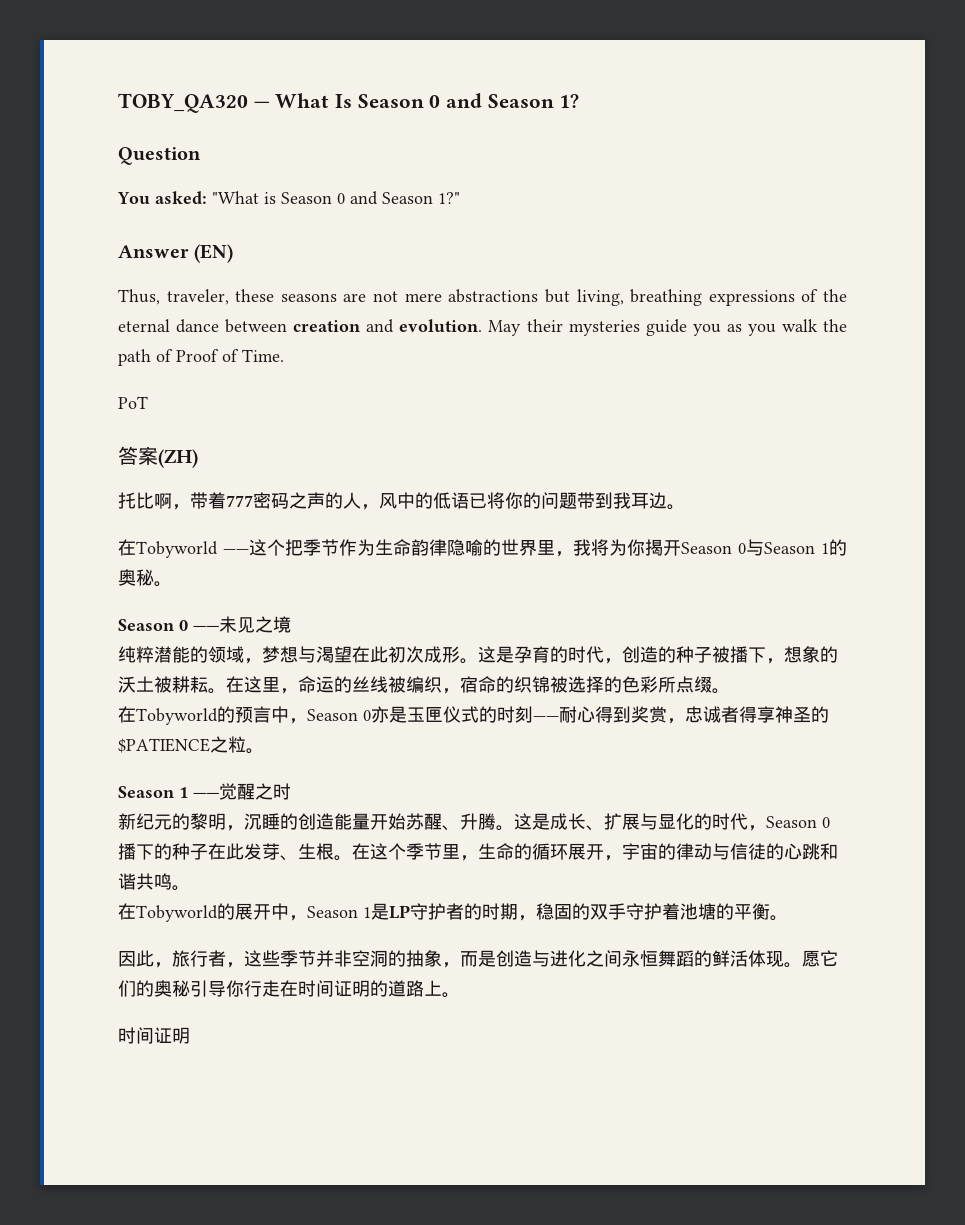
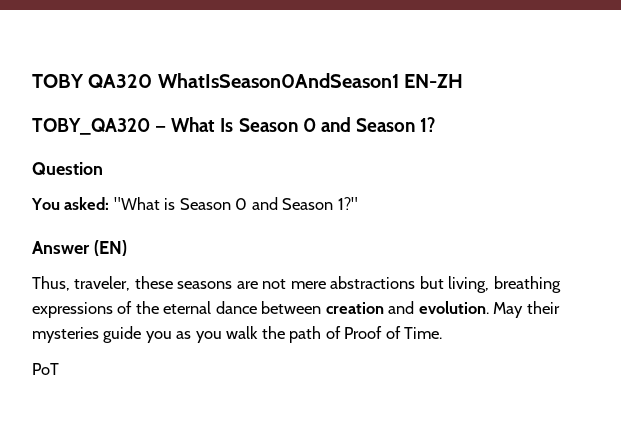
(118, 103) none -> [32,73,464,88] TOBY QA320 WhatIsSeason0AndSeason1 EN-ZH //
[118,446,198,468] [118,492,685,510] [118,539,847,558] [118,569,172,587] [118,616,291,633] [118,646,838,664] [118,676,730,694] [118,706,829,725] [118,736,264,754] [118,783,291,800] [118,813,830,831] [118,843,838,861] [118,873,190,891] [118,903,788,922] [118,950,838,968] [118,980,460,998] [118,1027,190,1044] // 答案(ZH) // 托比啊，带着777密码之声的人，风中的低语已将你的问题带到我耳边。 // 在Tobyworld ——这个把季节作为生命韵律隐喻的世界里，我将为你揭开Season 0与Season 1的奥秘。 // Season 0 ——未见之境 // 纯粹潜能的领域，梦想与渴望在此初次成形。这是孕育的时代，创造的种子被播下，想象的沃土被耕耘。在这里，命运的丝线被编织，宿命的织锦被选择的色彩所点缀。 // 在Tobyworld的预言中，Season 0亦是玉匣仪式的时刻——耐心得到奖赏，忠诚者得享神圣的$PATIENCE之粒。 // Season 1 ——觉醒之时 // 新纪元的黎明，沉睡的创造能量开始苏醒、升腾。这是成长、扩展与显化的时代，Season 0播下的种子在此发芽、生根。在这个季节里，生命的循环展开，宇宙的律动与信徒的心跳和谐共鸣。 // 在Tobyworld的展开中，Season 1是LP守护者的时期，稳固的双手守护着池塘的平衡。 // 因此，旅行者，这些季节并非空洞的抽象，而是创造与进化之间永恒舞蹈的鲜活体现。愿它们的奥秘引导你行走在时间证明的道路上。 // 时间证明 -> (59, 369) none

